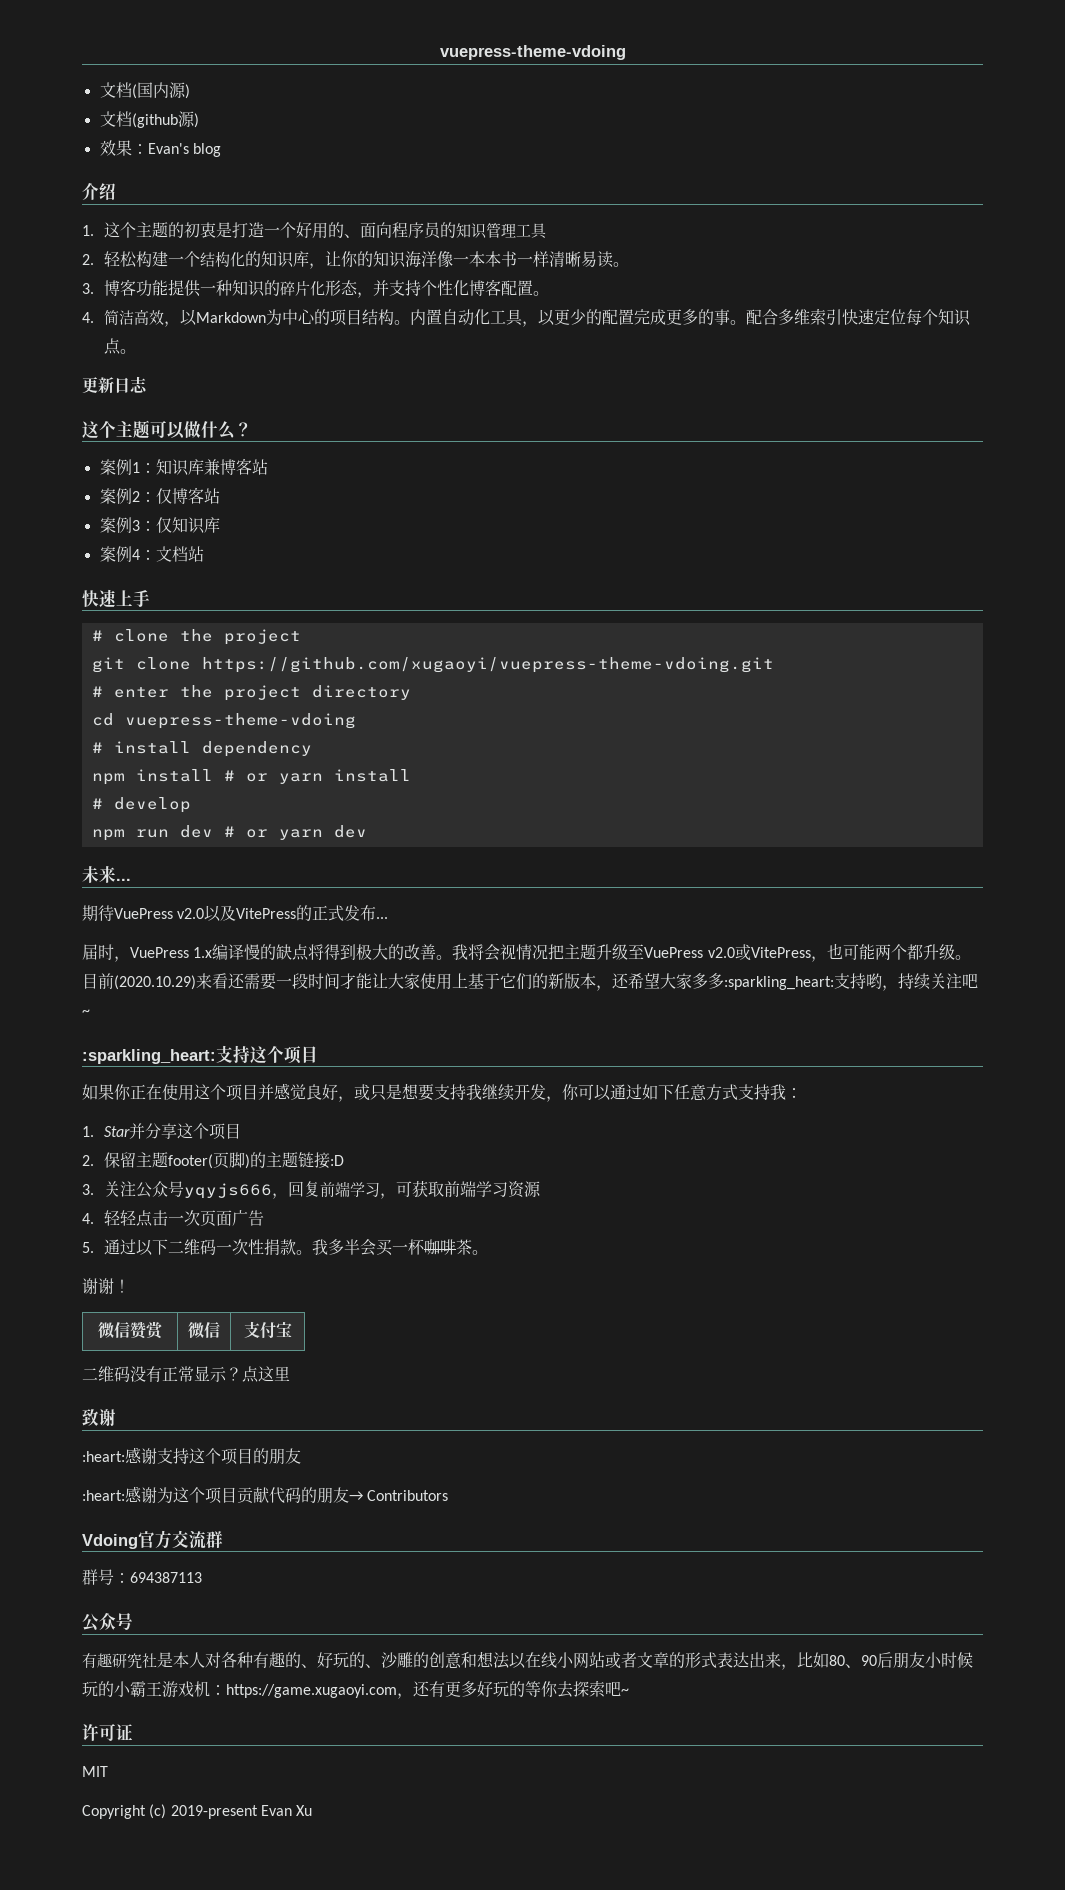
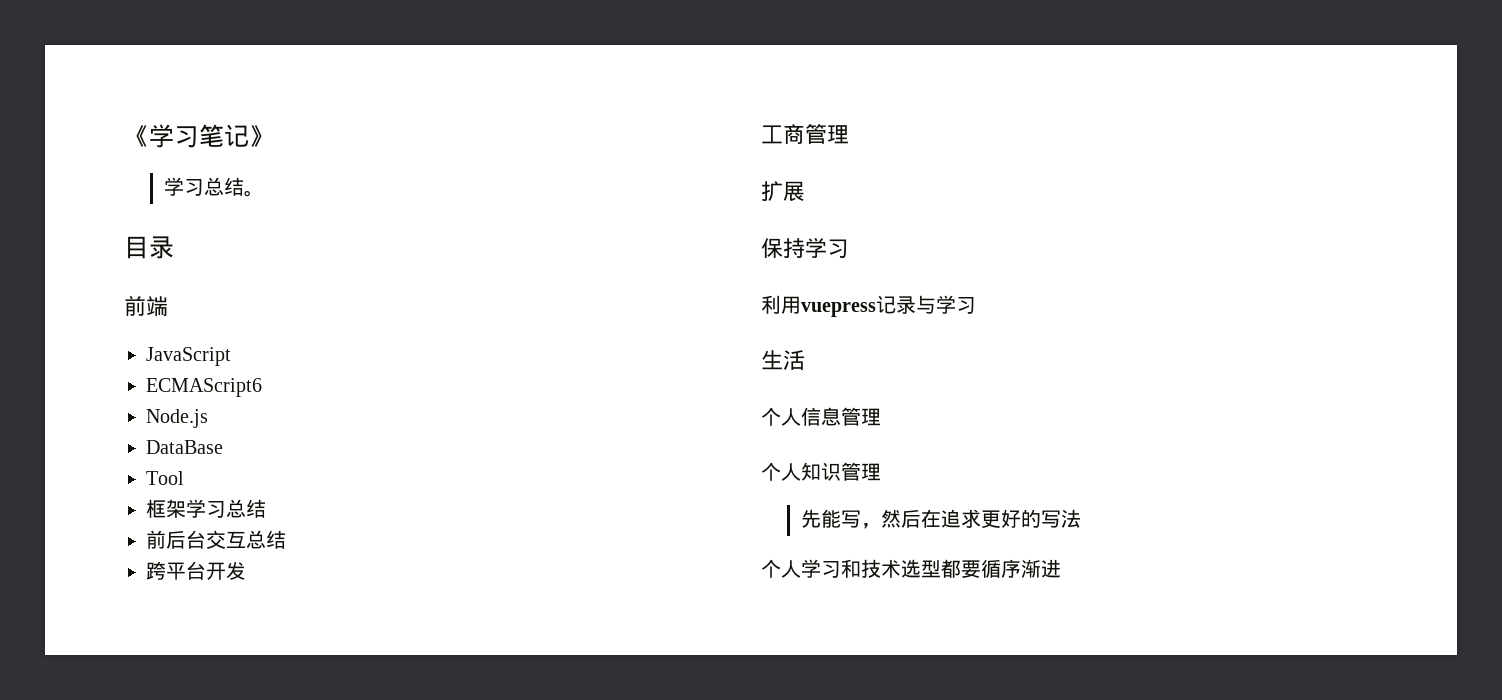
[439,45,626,60] [99,82,190,99] [99,111,199,128] [99,140,221,157] [82,183,116,200] [82,222,548,239] [82,251,630,269] [82,279,550,298] [82,308,972,327] [104,338,137,355] [82,376,148,393] [82,420,252,439] [99,458,268,476] [99,487,220,504] [99,517,220,534] [99,546,204,562] [82,589,150,608] [91,629,301,645] [91,657,774,673] [91,685,411,701] [91,713,356,729] [91,741,312,757] [91,769,411,785] [91,797,191,813] [91,825,367,841] [82,866,131,883] [82,905,389,922] [82,943,971,962] [82,972,978,991] [82,1009,90,1016] [82,1045,318,1064] [82,1083,802,1102] [82,1123,242,1140] [82,1152,345,1169] [82,1180,542,1199] [82,1210,265,1227] [82,1239,489,1256] [82,1278,130,1294] [98,1321,164,1339] [188,1321,220,1339] [243,1321,292,1339] [82,1366,290,1383] [82,1409,116,1426] [82,1447,301,1465] [82,1486,449,1504] [82,1530,223,1549] [82,1569,202,1585] [82,1612,133,1632] [82,1651,973,1670] [82,1680,629,1699] [82,1724,133,1741] [82,1766,108,1777] [82,1804,313,1819] vuepress-theme-vdoing // 文档(国内源) // 文档(github源) // 效果：Evan's blog // 介绍 // 1.这个主题的初衷是打造一个好用的、面向程序员的知识管理工具 // 2.轻松构建一个结构化的知识库，让你的知识海洋像一本本书一样清晰易读。 // 3.博客功能提供一种知识的碎片化形态，并支持个性化博客配置。 // 4.简洁高效，以Markdown为中心的项目结构。内置自动化工具，以更少的配置完成更多的事。配合多维索引快速定位每个知识点。 // 更新日志 // 这个主题可以做什么？ // 案例1：知识库兼博客站 // 案例2：仅博客站 // 案例3：仅知识库 // 案例4：文档站 // 快速上手 // # clone the project // git clone https://github.com/xugaoyi/vuepress-theme-vdoing.git // # enter the project directory // cd vuepress-theme-vdoing // # install dependency // npm install # or yarn install // # develop // npm run dev # or yarn dev // 未来... // 期待VuePress v2.0以及VitePress的正式发布... // 届时，VuePress 1.x编译慢的缺点将得到极大的改善。我将会视情况把主题升级至VuePress v2.0或VitePress，也可能两个都升级。目前(2020.10.29)来看还需要一段时间才能让大家使用上基于它们的新版本，还希望大家多多:sparkling_heart:支持哟，持续关注吧~ // :sparkling_heart:支持这个项目 // 如果你正在使用这个项目并感觉良好，或只是想要支持我继续开发，你可以通过如下任意方式支持我： // 1. Star并分享这个项目 // 2.保留主题footer(页脚)的主题链接:D // 3.关注公众号yqyjs666，回复前端学习，可获取前端学习资源 // 4.轻轻点击一次页面广告 // 5.通过以下二维码一次性捐款。我多半会买一杯咖啡茶。 // 谢谢！ // 微信赞赏 | 微信 | 支付宝 // 二维码没有正常显示？点这里 // 致谢 // :heart:感谢支持这个项目的朋友 // :heart:感谢为这个项目贡献代码的朋友→ Contributors // Vdoing官方交流群 // 群号：694387113 // 公众号 // 有趣研究社是本人对各种有趣的、好玩的、沙雕的创意和想法以在线小网站或者文章的形式表达出来，比如80、90后朋友小时候玩的小霸王游戏机：https://game.xugaoyi.com，还有更多好玩的等你去探索吧~ // 许可证 // MIT // Copyright (c) 2019-present Evan Xu -> [124,124,274,148] [163,177,264,197] [124,236,174,259] [124,295,168,317] [146,347,231,366] [146,378,262,397] [146,409,208,428] [146,440,223,454] [146,471,184,485] [146,499,266,518] [146,530,286,549] [146,561,246,580] [761,124,849,144] [761,181,805,202] [761,238,849,259] [761,295,976,317] [761,350,805,370] [761,407,881,426] [761,462,881,481] [800,509,1081,529] [761,559,1061,578] 《学习笔记》 // 学习总结。 // 目录 // 前端 // JavaScript // ECMAScript6 // Node.js // DataBase // Tool // 框架学习总结 // 前后台交互总结 // 跨平台开发 // 工商管理 // 扩展 // 保持学习 // 利用vuepress记录与学习 // 生活 // 个人信息管理 // 个人知识管理 // 先能写，然后在追求更好的写法 // 个人学习和技术选型都要循序渐进

